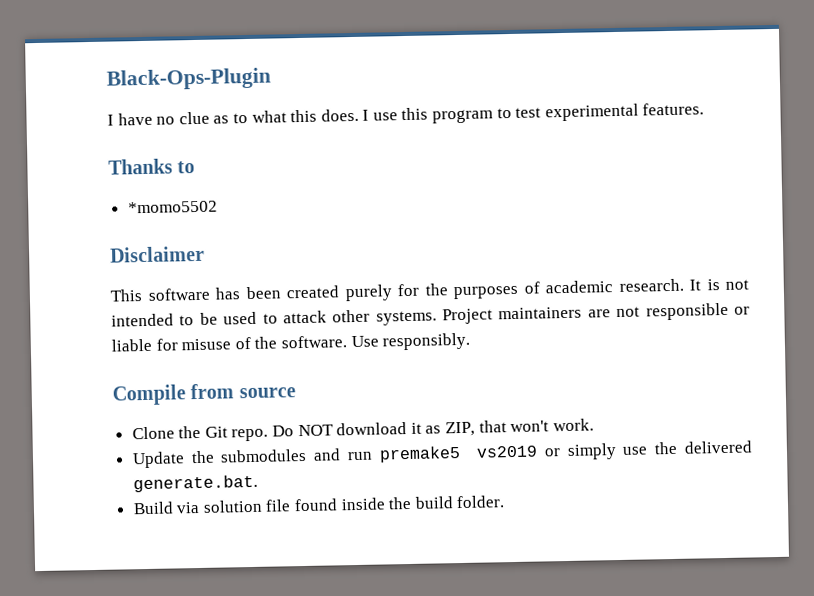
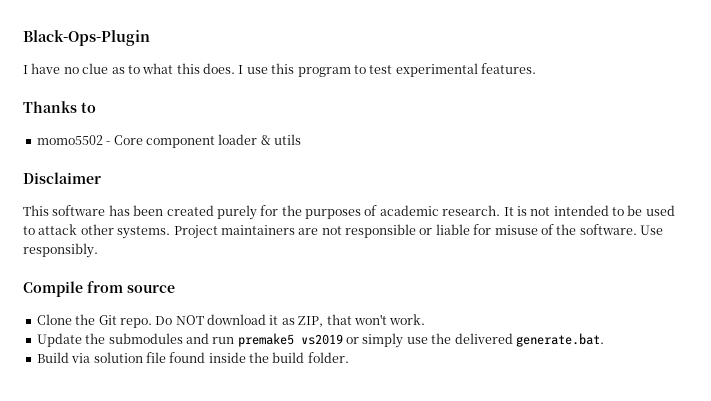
[127,200,218,214] *momo5502 -> [36,134,301,148] momo5502 - Core component loader & utils

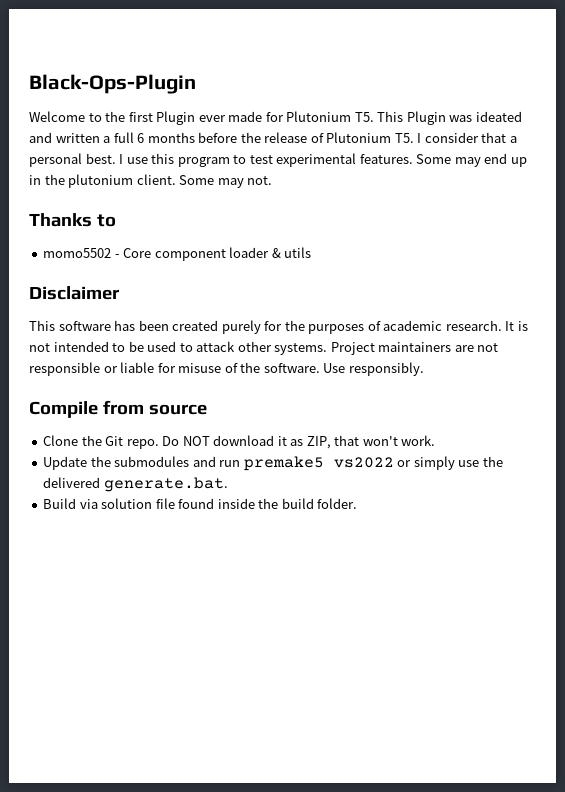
[23,63,235,74] I have no clue as to what this does. -> [29,111,522,125] [29,132,517,143] [29,153,116,167] Welcome to the first Plugin ever made for Plutonium T5. This Plugin was ideated and written a full 6 months before the release of Plutonium T5. I consider that a personal best.
(536, 68) none -> [416,153,527,167] [29,174,273,188] Some may end up in the plutonium client. Some may not.
[300,334,343,345] vs2019 -> [333,457,394,468] vs2022

